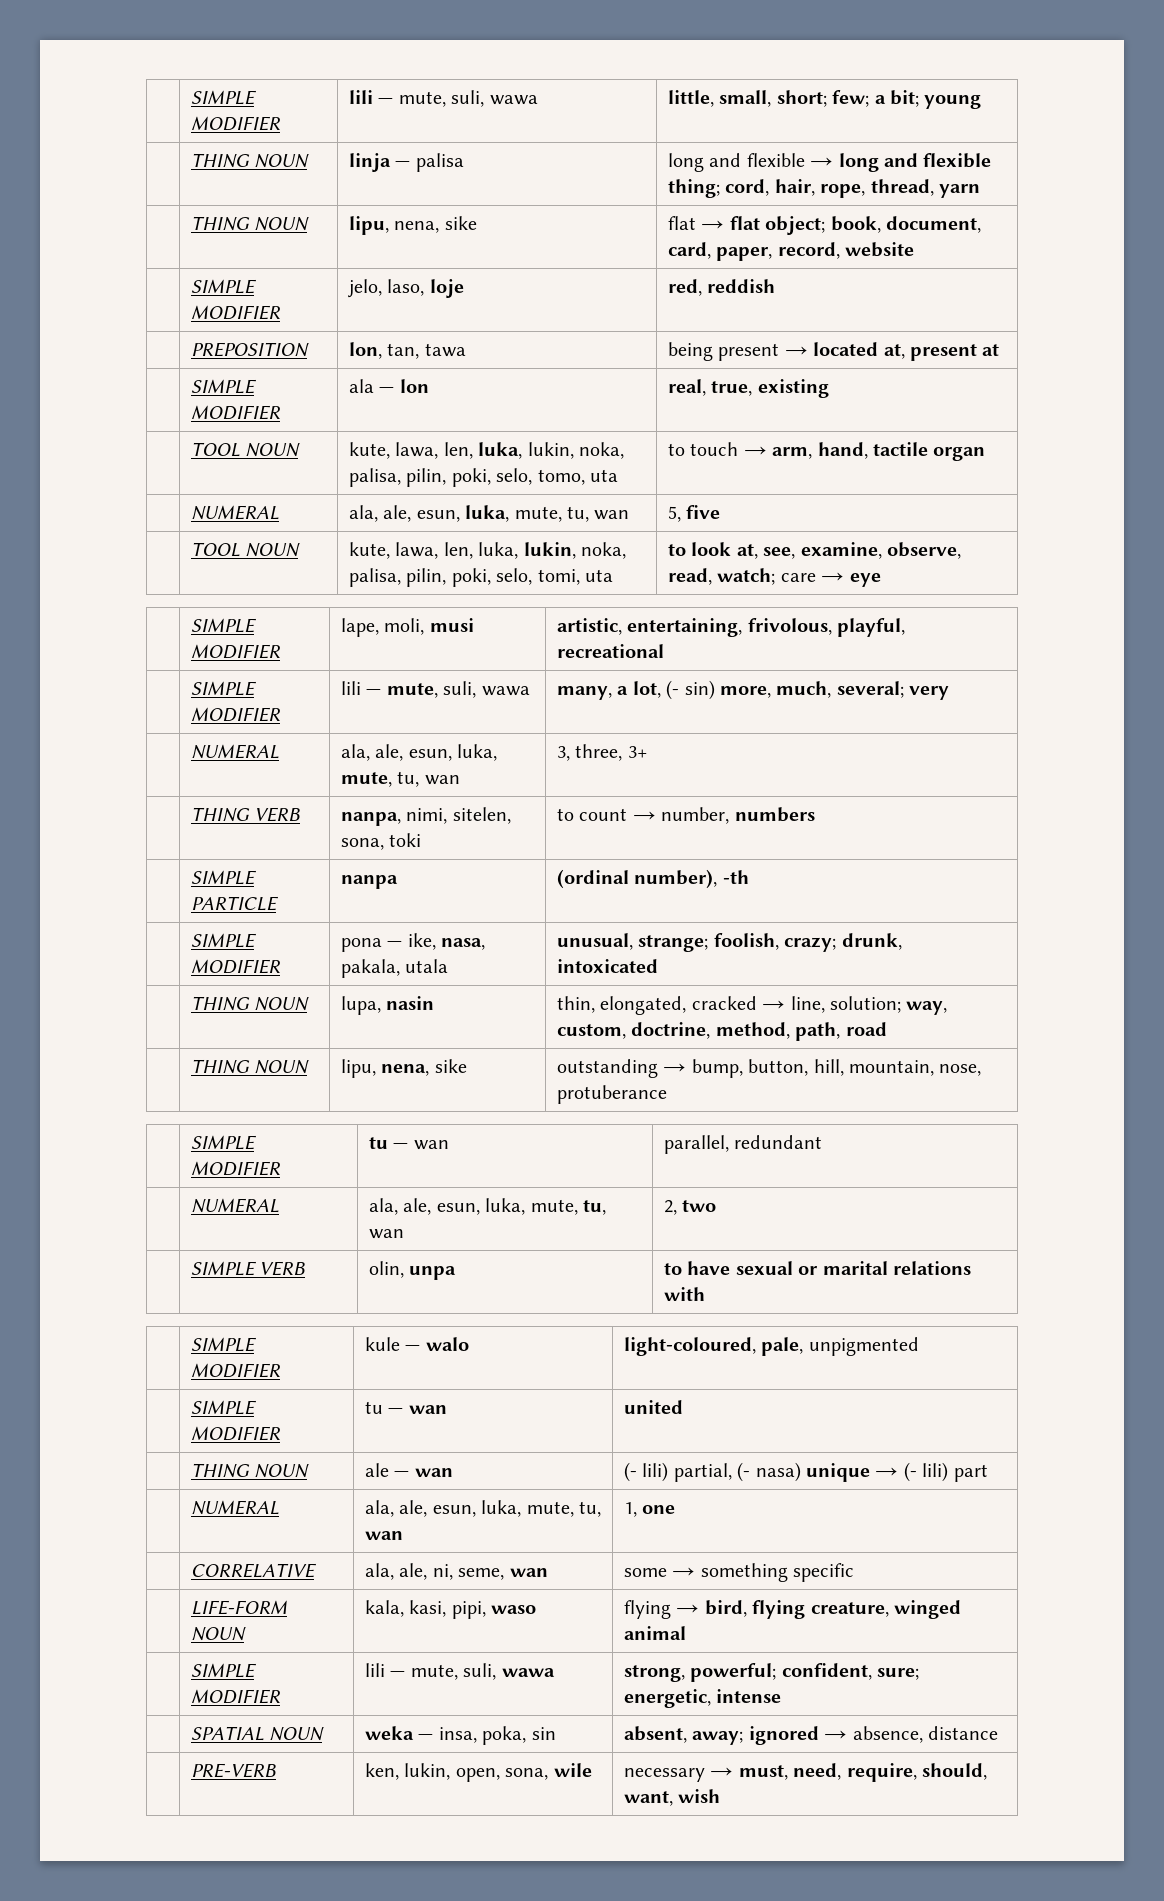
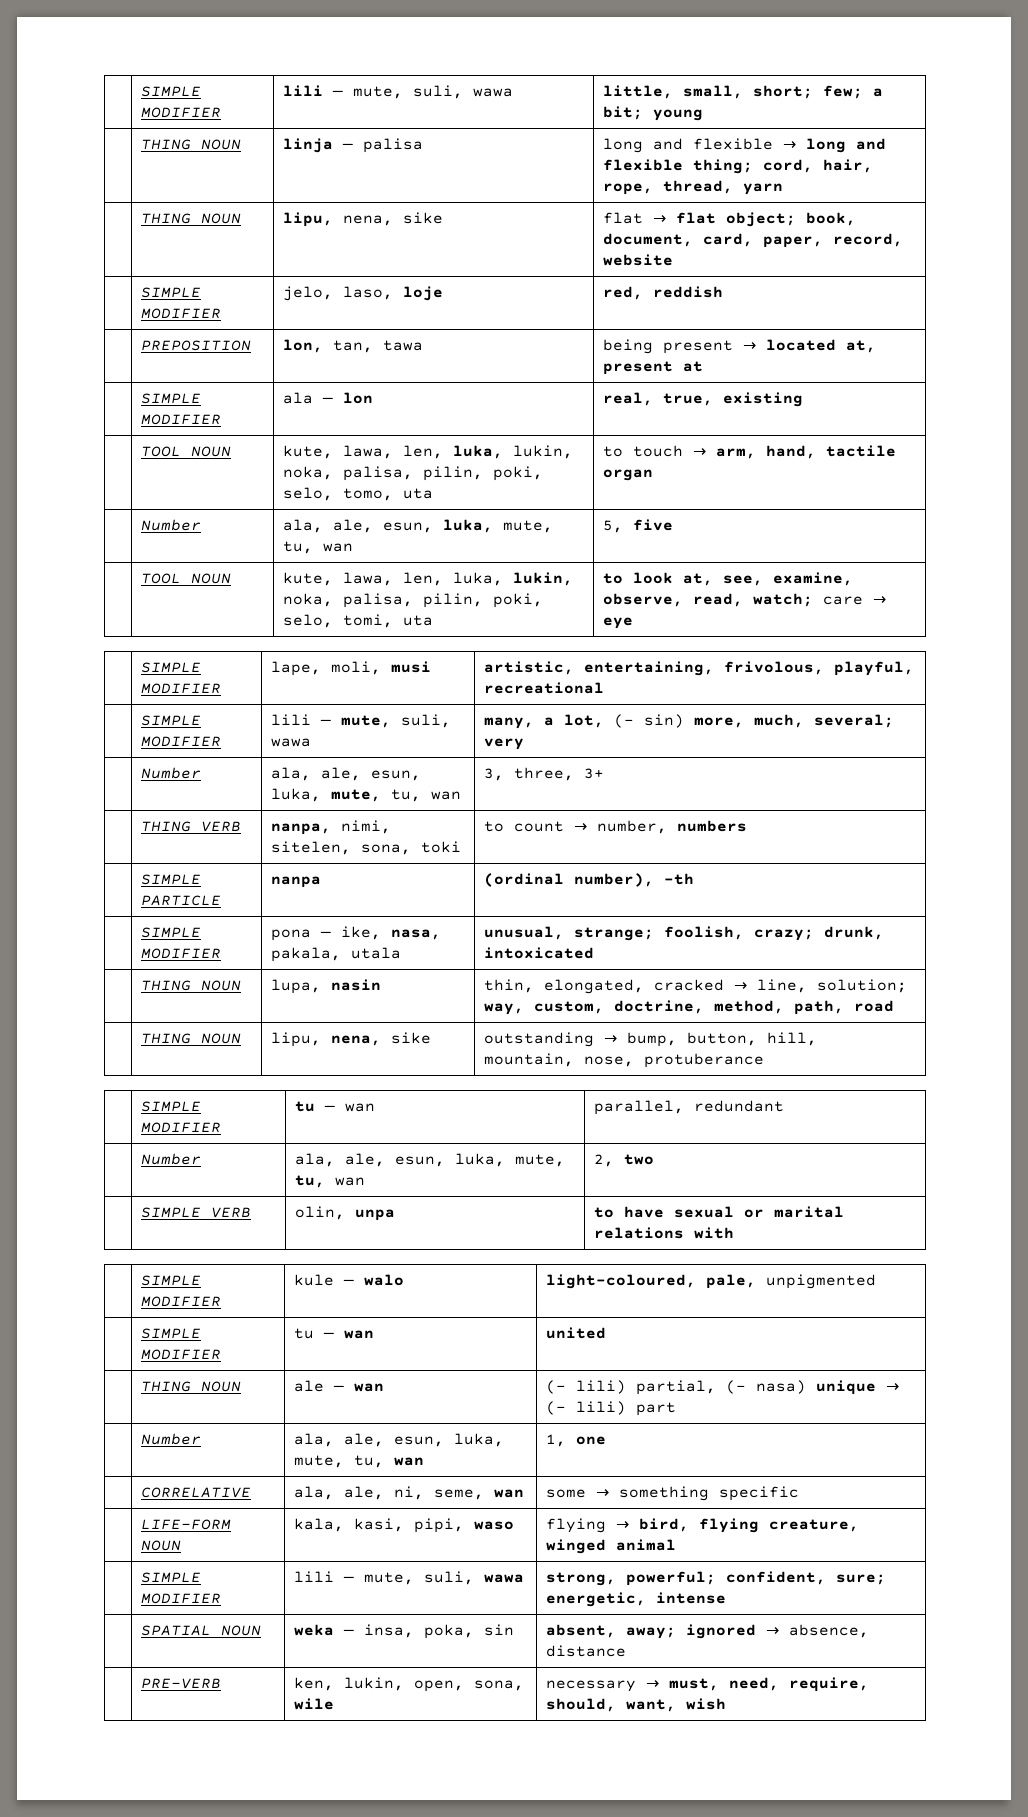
[190,505,279,520] NUMERAL -> [140,519,201,531] Number
[190,744,279,759] NUMERAL -> [140,767,201,779] Number
[190,1198,279,1213] NUMERAL -> [140,1153,201,1165] Number
[190,1500,279,1515] NUMERAL -> [140,1433,201,1445] Number

